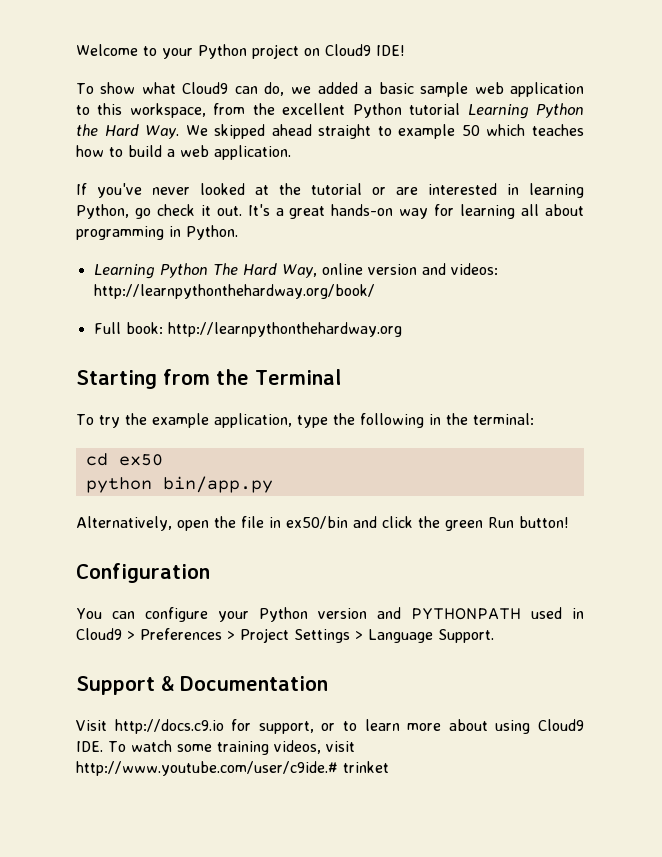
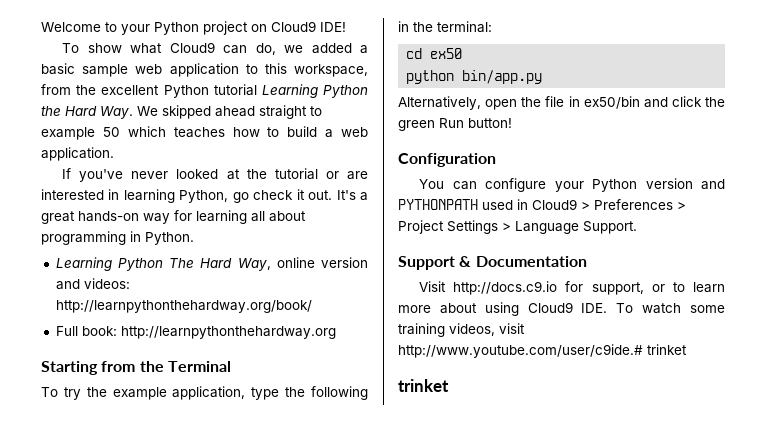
(389, 767) none -> [398,379,449,392] // trinket

